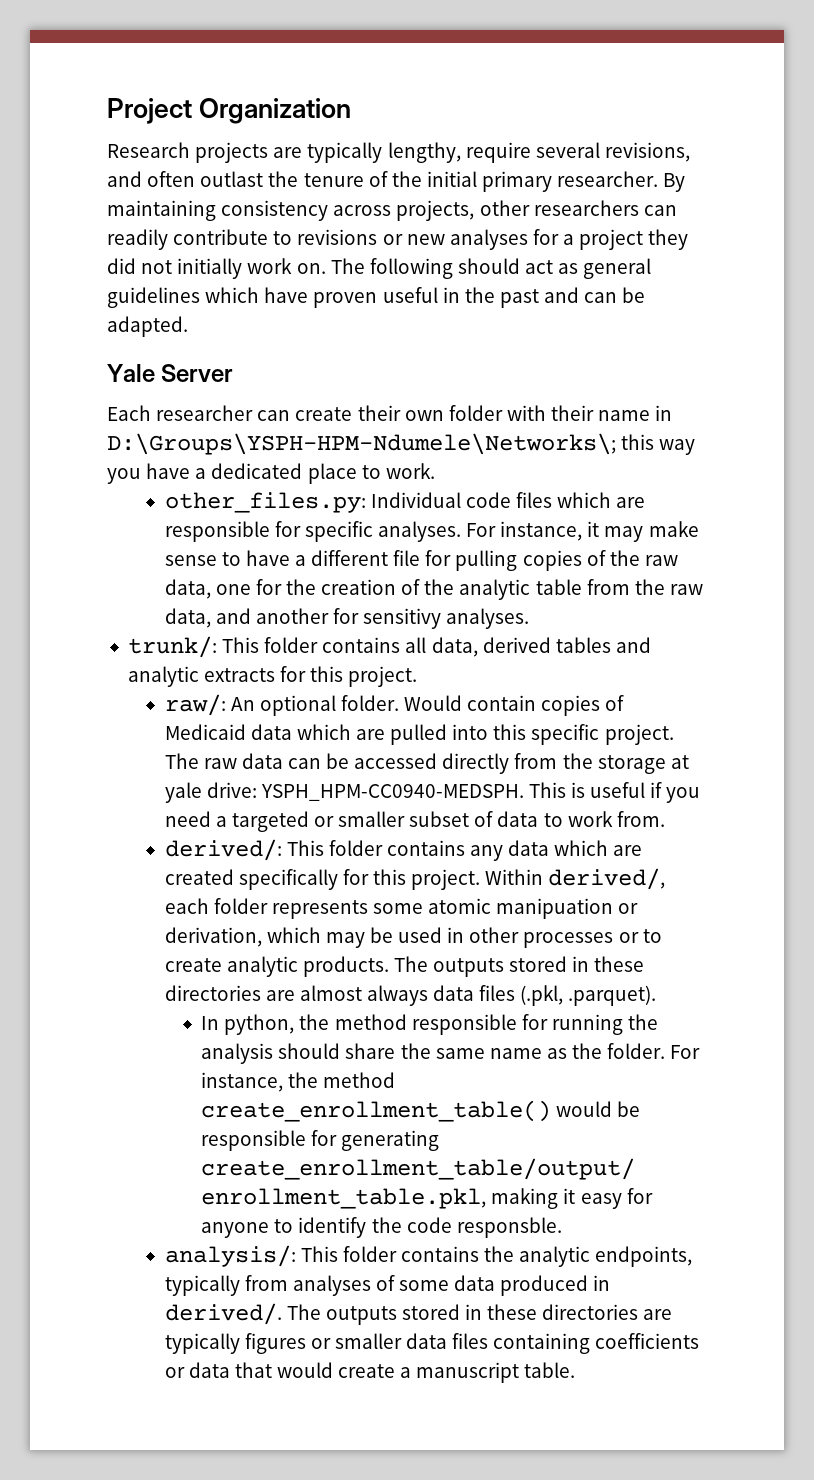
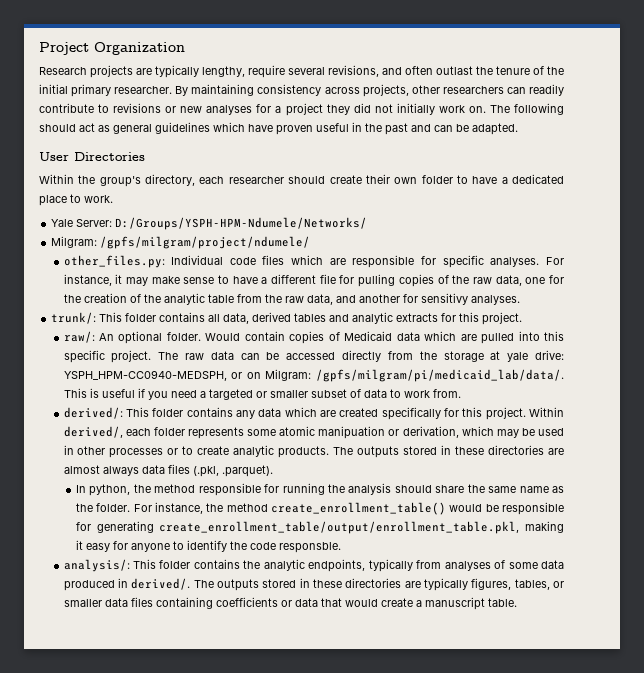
[107,364,234,382] [107,405,673,421] [107,433,696,455] [107,468,141,484] Yale Server // Each researcher can create their own folder with their name in D:\Groups\YSPH-HPM-Ndumele\Networks\; this way you -> [39,152,145,161] [39,174,468,187] User Directories // Within the group's directory, each researcher should create their own folder to
(435, 471) none -> [51,217,368,230] [51,236,311,249] // Yale Server: D:/Groups/YSPH-HPM-Ndumele/Networks/ // Milgram: /gpfs/milgram/project/ndumele/
[260,784,524,801] YSPH_HPM-CC0940-MEDSPH. -> [63,369,564,382] YSPH_HPM-CC0940-MEDSPH, or on Milgram: /gpfs/milgram/pi/medicaid_lab/data/.
[244,1333,306,1354] figures -> [471,578,550,590] figures, tables,

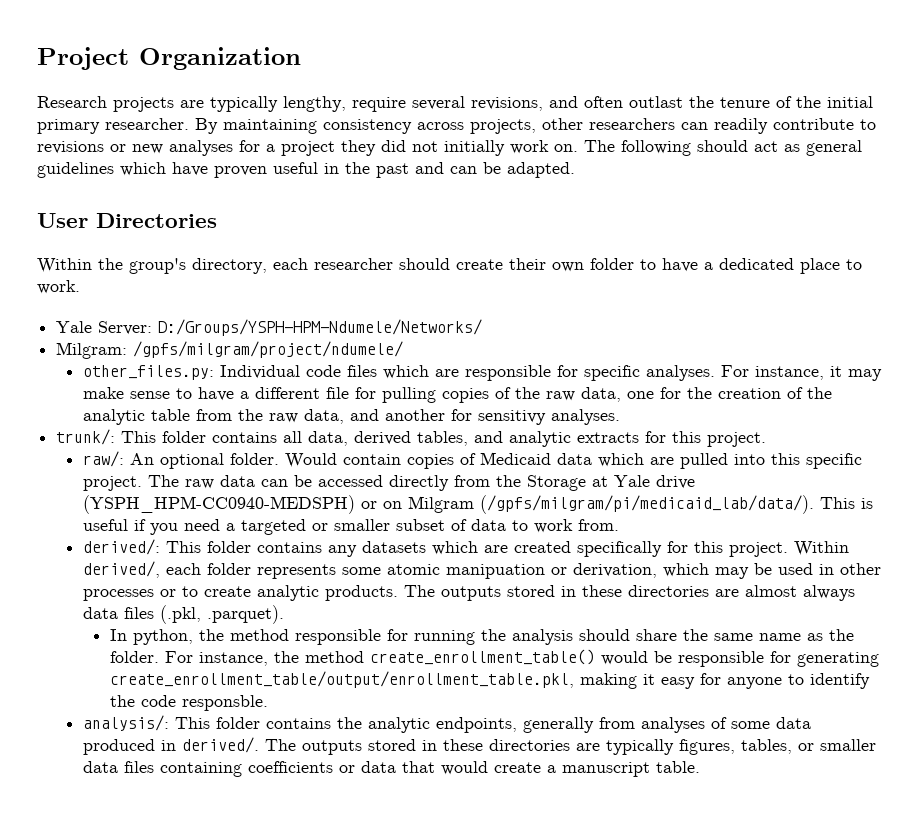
[294,313,327,322] tables -> [417,431,469,446] tables,
[443,350,564,362] [63,369,564,382] storage at yale drive: YSPH_HPM-CC0940-MEDSPH, or on Milgram: /gpfs/milgram/pi/medicaid_lab/data/. -> [527,475,696,491] [83,495,815,514] Storage at Yale drive (YSPH_HPM-CC0940-MEDSPH) or on Milgram (/gpfs/milgram/pi/medicaid_lab/data/).
[258,408,282,417] data -> [362,541,427,553] datasets
[368,559,413,572] typically -> [523,717,595,733] generally

